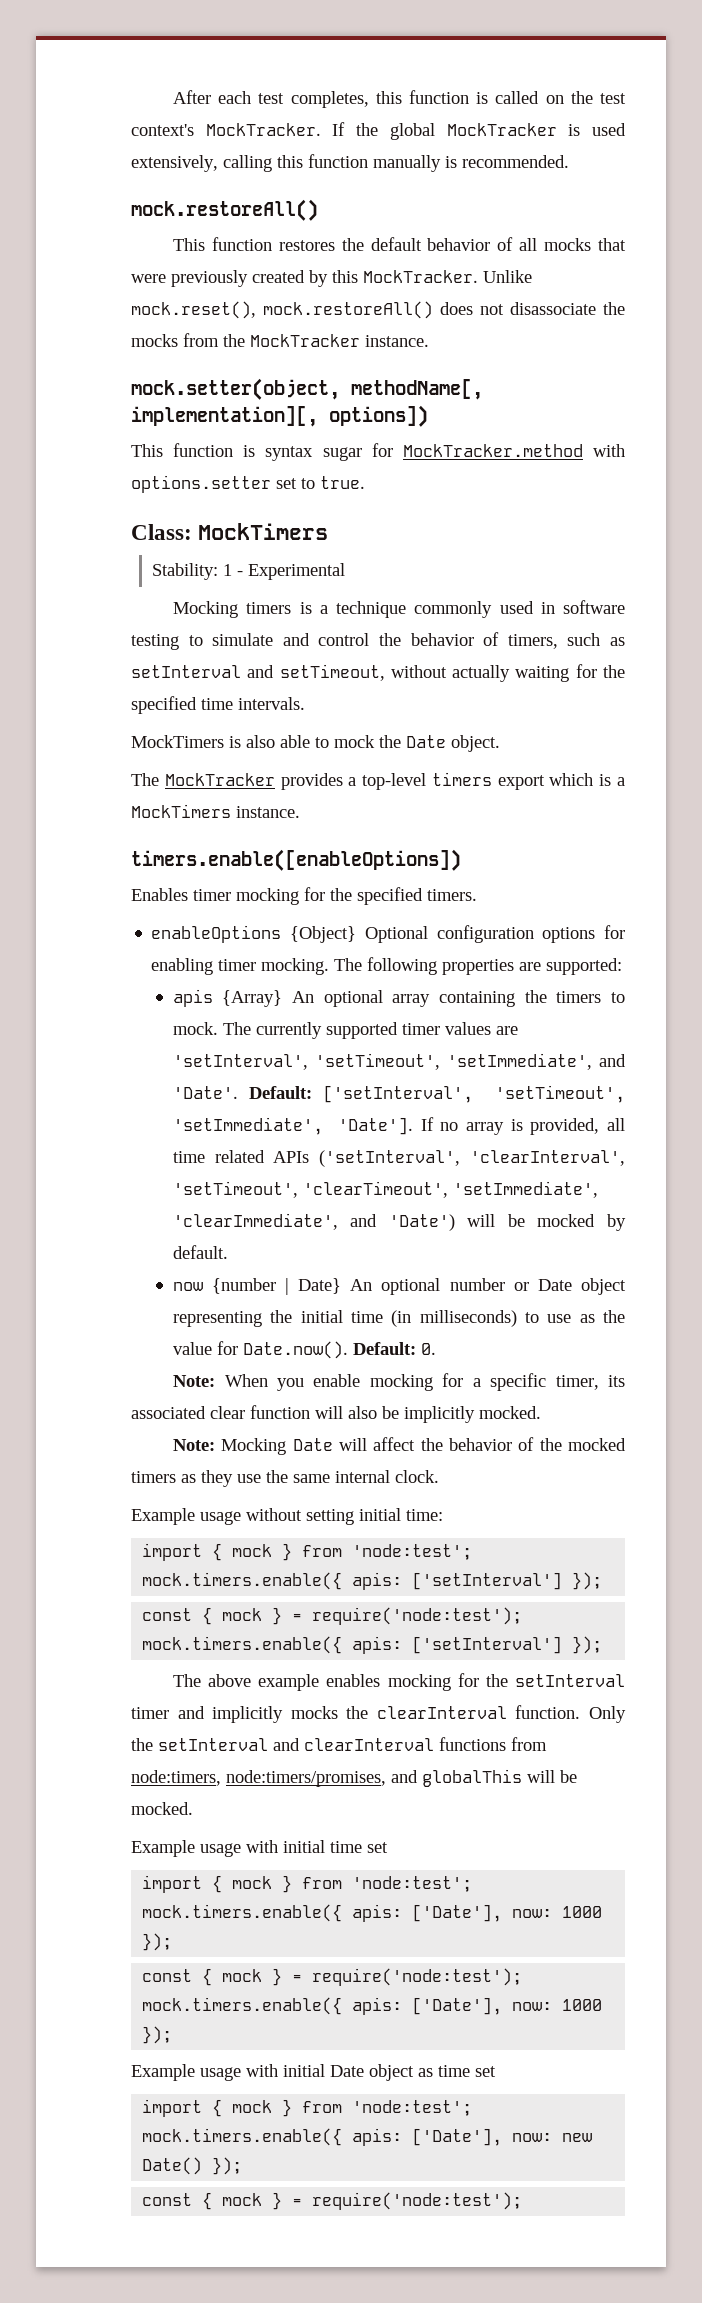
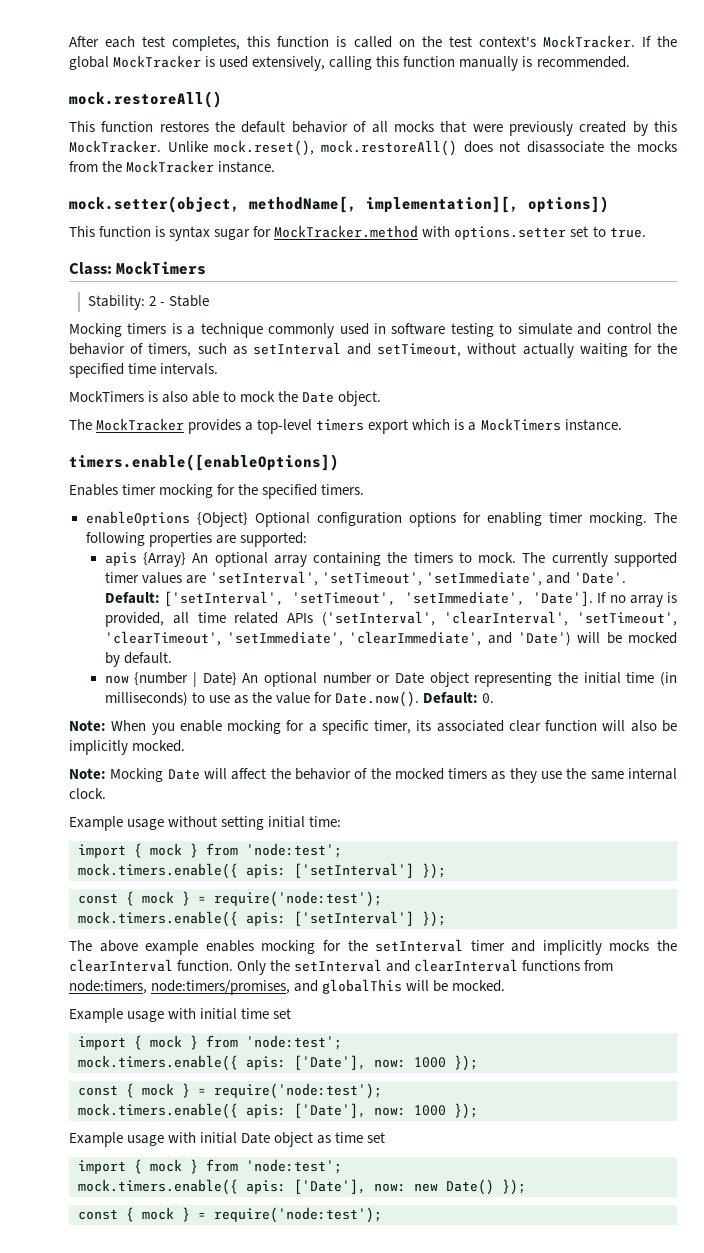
[223,563,346,580] 1 - Experimental -> [149,295,210,307] 2 - Stable

